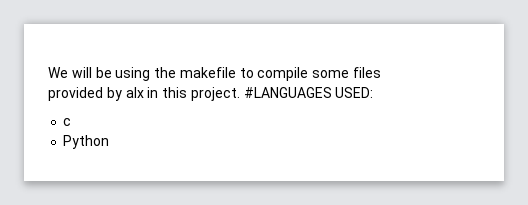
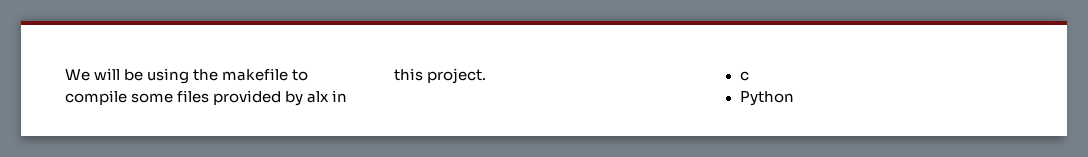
[243,87,374,98] #LANGUAGES USED: -> (487, 76) none

